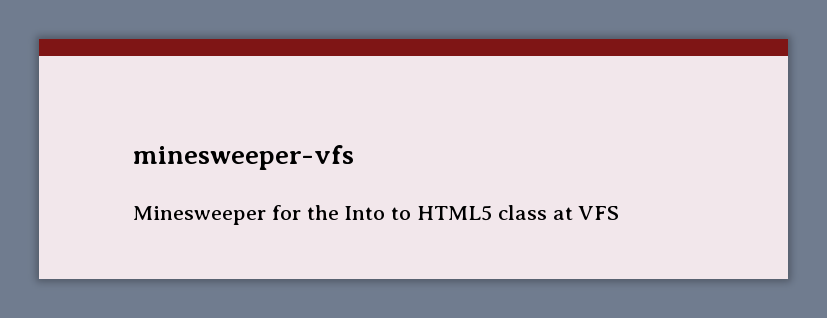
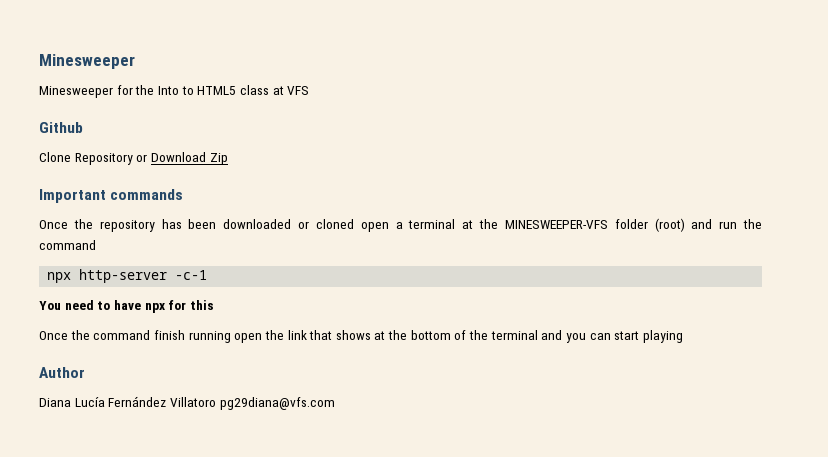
[133,145,354,170] minesweeper-vfs -> [39,54,135,69] Minesweeper
(620, 213) none -> [39,122,83,133] [39,152,228,165] [39,189,184,203] [39,218,763,232] [39,240,96,250] [47,269,208,283] [39,300,214,313] [39,330,683,343] [39,367,85,378] [39,396,335,410] // Github // Clone Repository or Download Zip // Important commands // Once the repository has been downloaded or cloned open a terminal at the MINESWEEPER-VFS folder (root) and run the command // npx http-server -c-1 // You need to have npx for this // Once the command finish running open the link that shows at the bottom of the terminal and you can start playing // Author // Diana Lucía Fernández Villatoro pg29diana@vfs.com

